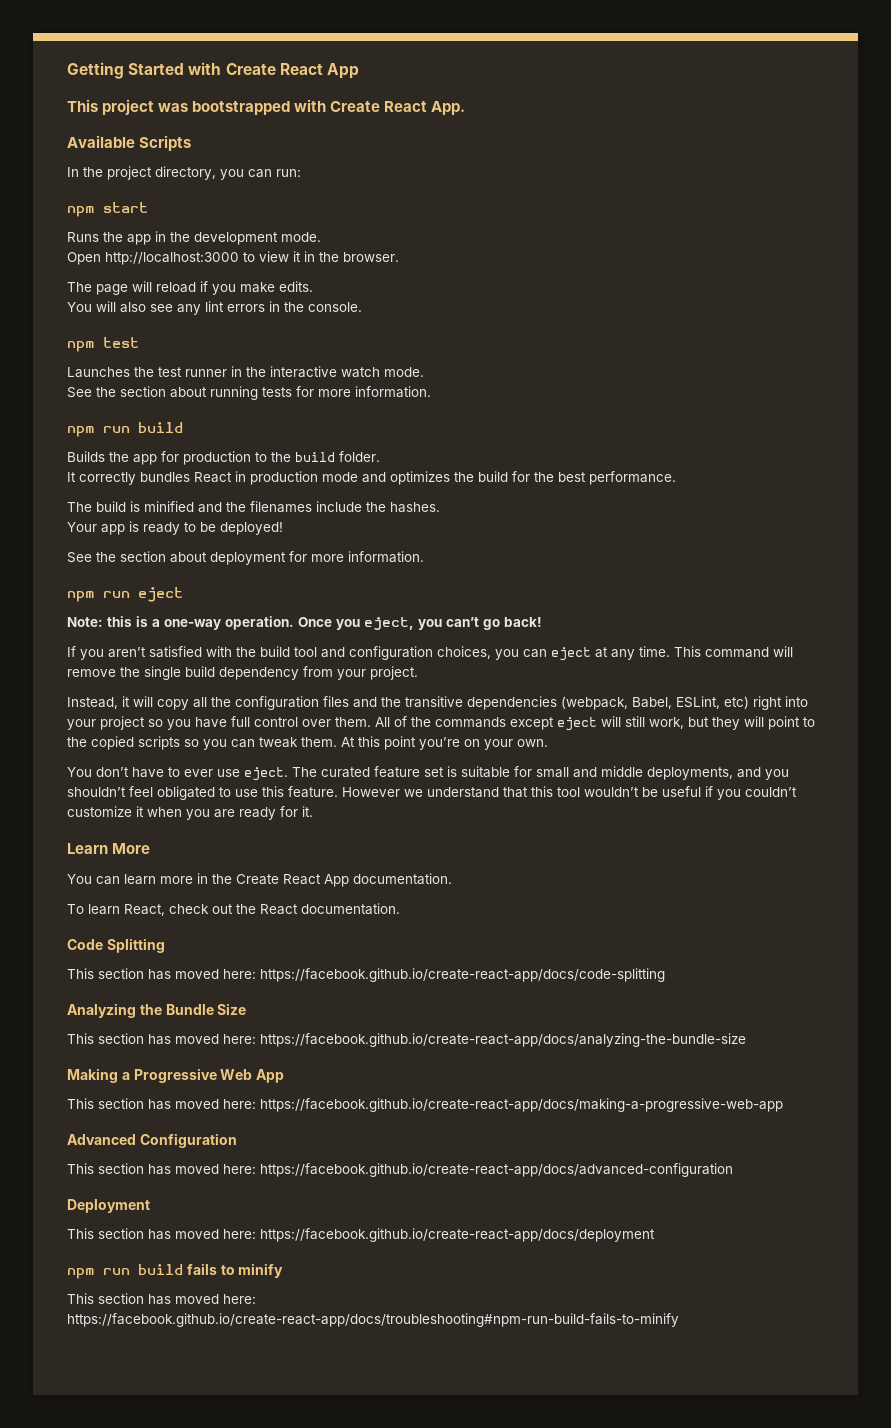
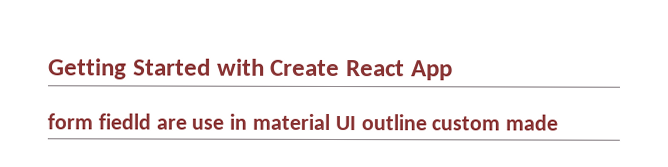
[67,99,466,115] [67,135,192,151] [67,166,301,180] [67,202,148,217] [67,231,321,245] [67,251,399,265] [67,281,313,295] [67,301,362,315] [67,337,139,352] [67,366,424,378] [67,386,431,400] [67,422,183,437] [67,451,380,465] [67,471,676,485] [67,501,440,513] [67,521,283,535] [67,551,424,565] [67,587,183,602] [67,616,542,630] [67,646,793,661] [67,666,418,680] [67,696,808,710] [67,716,815,731] [67,736,548,750] [67,766,789,781] [67,786,797,800] [67,806,313,820] [67,843,151,854] [67,873,452,887] [67,903,400,916] [67,938,165,953] [67,968,665,982] [67,1003,247,1018] [67,1033,746,1047] [67,1068,285,1083] [67,1098,783,1112] [67,1133,237,1148] [67,1163,733,1177] [67,1199,150,1213] [67,1228,655,1242] [67,1263,284,1279] [67,1293,256,1305] [67,1313,679,1327] This project was bootstrapped with Create React App. // Available Scripts // In the project directory, you can run: // npm start // Runs the app in the development mode. // Open http://localhost:3000 to view it in the browser. // The page will reload if you make edits. // You will also see any lint errors in the console. // npm test // Launches the test runner in the interactive watch mode. // See the section about running tests for more information. // npm run build // Builds the app for production to the build folder. // It correctly bundles React in production mode and optimizes the build for the best performance. // The build is minified and the filenames include the hashes. // Your app is ready to be deployed! // See the section about deployment for more information. // npm run eject // Note: this is a one-way operation. Once you eject, you can’t go back! // If you aren’t satisfied with the build tool and configuration choices, you can eject at any time. This command will remove the single build dependency from your project. // Instead, it will copy all the configuration files and the transitive dependencies (webpack, Babel, ESLint, etc) right into your project so you have full control over them. All of the commands except eject will still work, but they will point to the copied scripts so you can tweak them. At this point you’re on your own. // You don’t have to ever use eject. The curated feature set is suitable for small and middle deployments, and you shouldn’t feel obligated to use this feature. However we understand that this tool wouldn’t be useful if you couldn’t customize it when you are ready for it. // Learn More // You can learn more in the Create React App documentation. // To learn React, check out the React documentation. // Code Splitting // This section has moved here: https://facebook.github.io/create-react-app/docs/code-splitting // Analyzing the Bundle Size // This section has moved here: https://facebook.github.io/create-react-app/docs/analyzing-the-bundle-size // Making a Progressive Web App // This section has moved here: https://facebook.github.io/create-react-app/docs/making-a-progressive-web-app // Advanced Configuration // This section has moved here: https://facebook.github.io/create-react-app/docs/advanced-configuration // Deployment // This section has moved here: https://facebook.github.io/create-react-app/docs/deployment // npm run build fails to minify // This section has moved here: https://facebook.github.io/create-react-app/docs/troubleshooting#npm-run-build-fails-to-minify -> [47,113,559,131] form fiedld are use in material UI outline custom made

